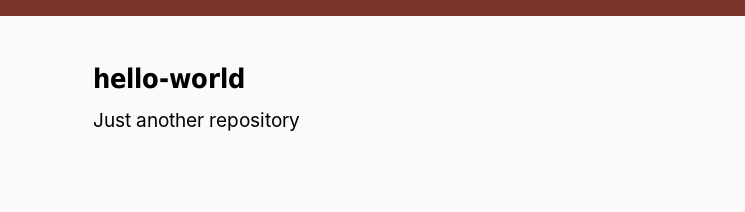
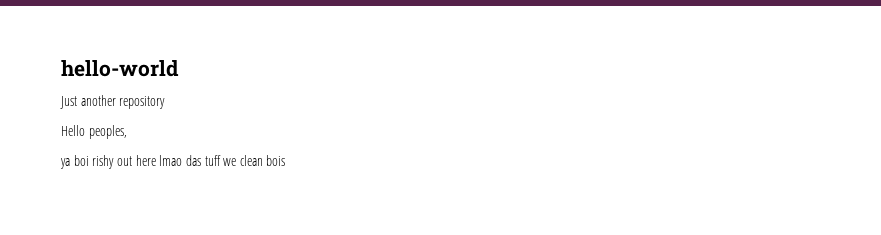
(301, 121) none -> [61,125,127,139] [60,155,286,169] // Hello peoples, // ya boi rishy out here lmao das tuff we clean bois

